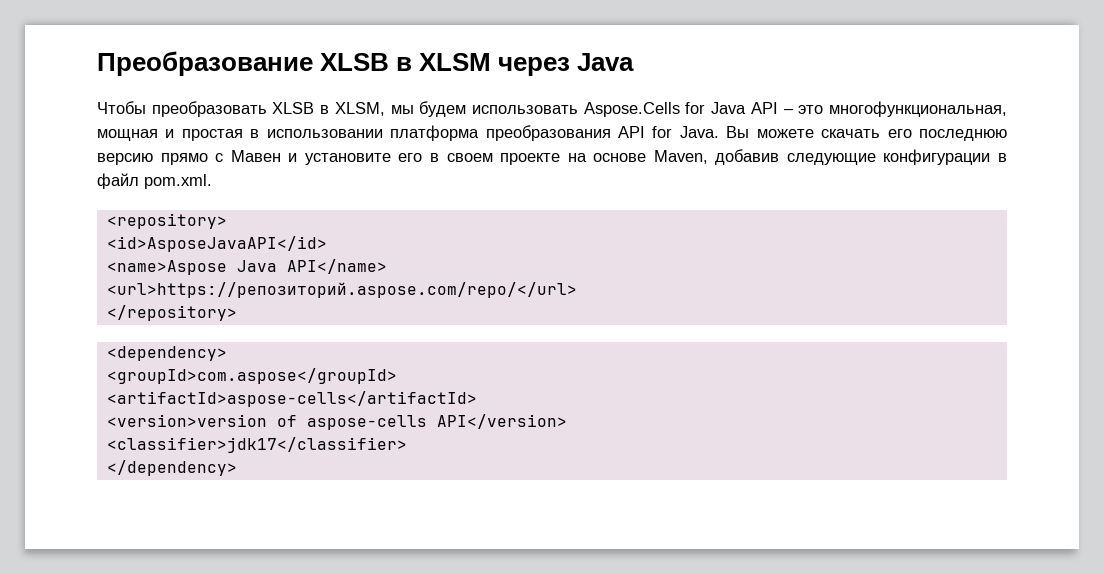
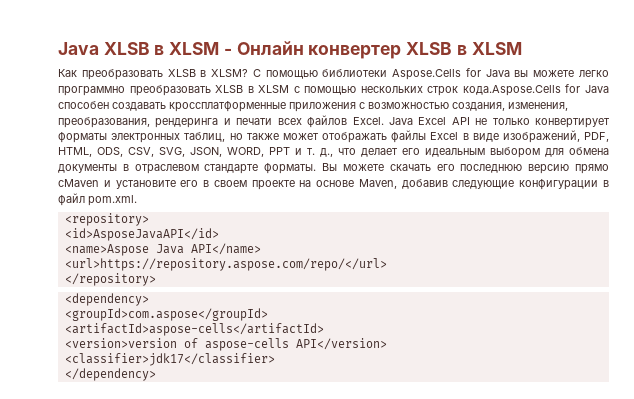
[97,51,635,76] [97,101,1007,117] [97,125,719,141] Преобразование XLSB в XLSM через Java // Чтобы преобразовать XLSB в XLSM, мы будем использовать Aspose.Cells for Java API – это многофункциональная, мощная и простая в использовании платформа преобразования API for Java. -> [58,41,522,59] [58,68,609,80] [58,84,609,96] [58,101,568,112] [58,115,611,128] [58,130,609,143] [58,147,609,158] [58,163,317,174] Java XLSB в XLSM - Онлайн конвертер XLSB в XLSM // Как преобразовать XLSB в XLSM? С помощью библиотеки Aspose.Cells for Java вы можете легко программно преобразовать XLSB в XLSM с помощью нескольких строк кода.Aspose.Cells for Java способен создавать кроссплатформенные приложения с возможностью создания, изменения, преобразования, рендеринга и печати всех файлов Excel. Java Excel API не только конвертирует форматы электронных таблиц, но также может отображать файлы Excel в виде изображений, PDF, HTML, ODS, CSV, SVG, JSON, WORD, PPT и т. д., что делает его идеальным выбором для обмена документы в отраслевом стандарте форматы.
[215,150,281,162] с Мавен -> [58,179,99,187] сMaven
[106,282,577,298] <url>https://репозиторий.aspose.com/repo/</url> -> [64,258,387,271] <url>https://repository.aspose.com/repo/</url>

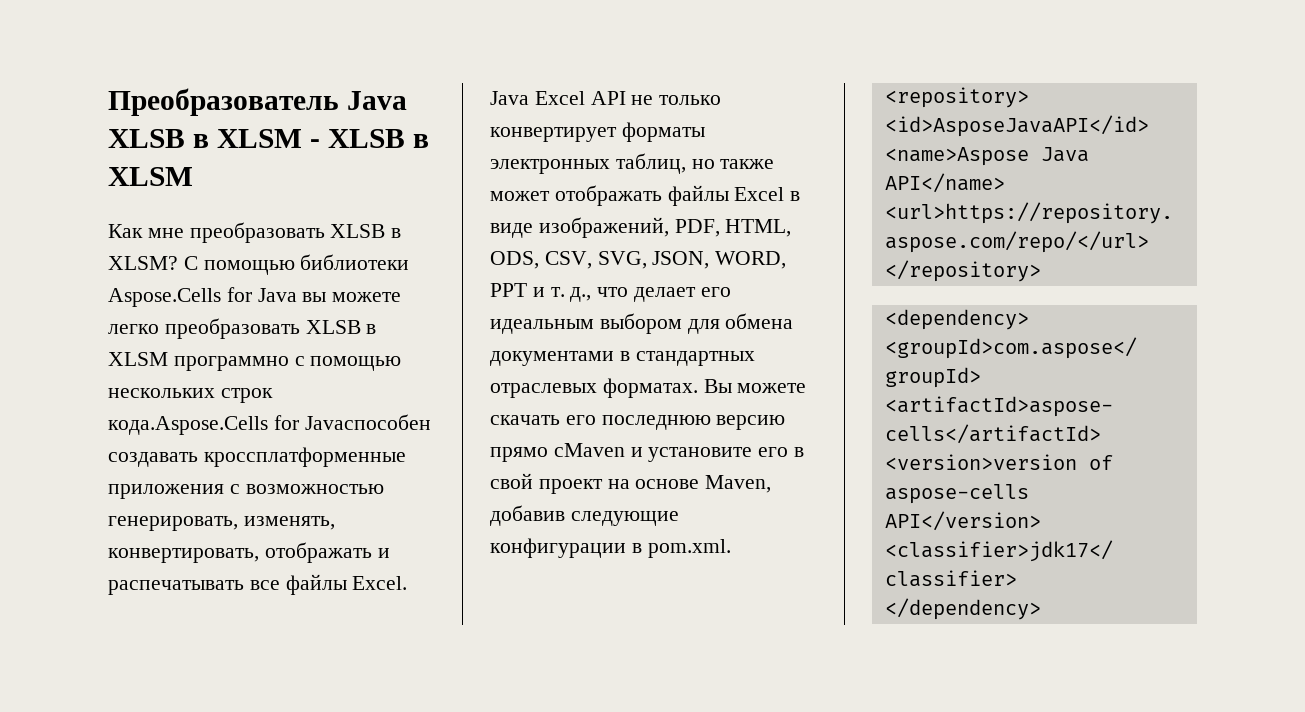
(58, 48) none -> [108,88,339,116] Преобразователь
[236,41,402,59] Онлайн конвертер -> (320, 143) none
(77, 73) none -> [147,228,184,238] мне
[58,86,125,96] программно -> (159, 329) none
(290, 89) none -> [173,356,289,371] программно
[585,85,609,93] [58,101,109,109] Java способен -> [304,414,431,430] Javaспособен
[452,102,568,111] [58,115,348,128] создания, изменения, преобразования, рендеринга и печати всех файлов -> [108,516,335,531] [108,542,390,563] [108,574,347,595] генерировать, изменять, конвертировать, отображать и распечатывать все файлы
[58,163,317,174] документы в отраслевом стандарте форматы. -> [490,351,755,366] [490,378,698,398] документами в стандартных отраслевых форматах.
[213,180,295,190] своем проекте -> [490,473,603,494] свой проект
[58,193,85,206] файл -> (642, 548) none

